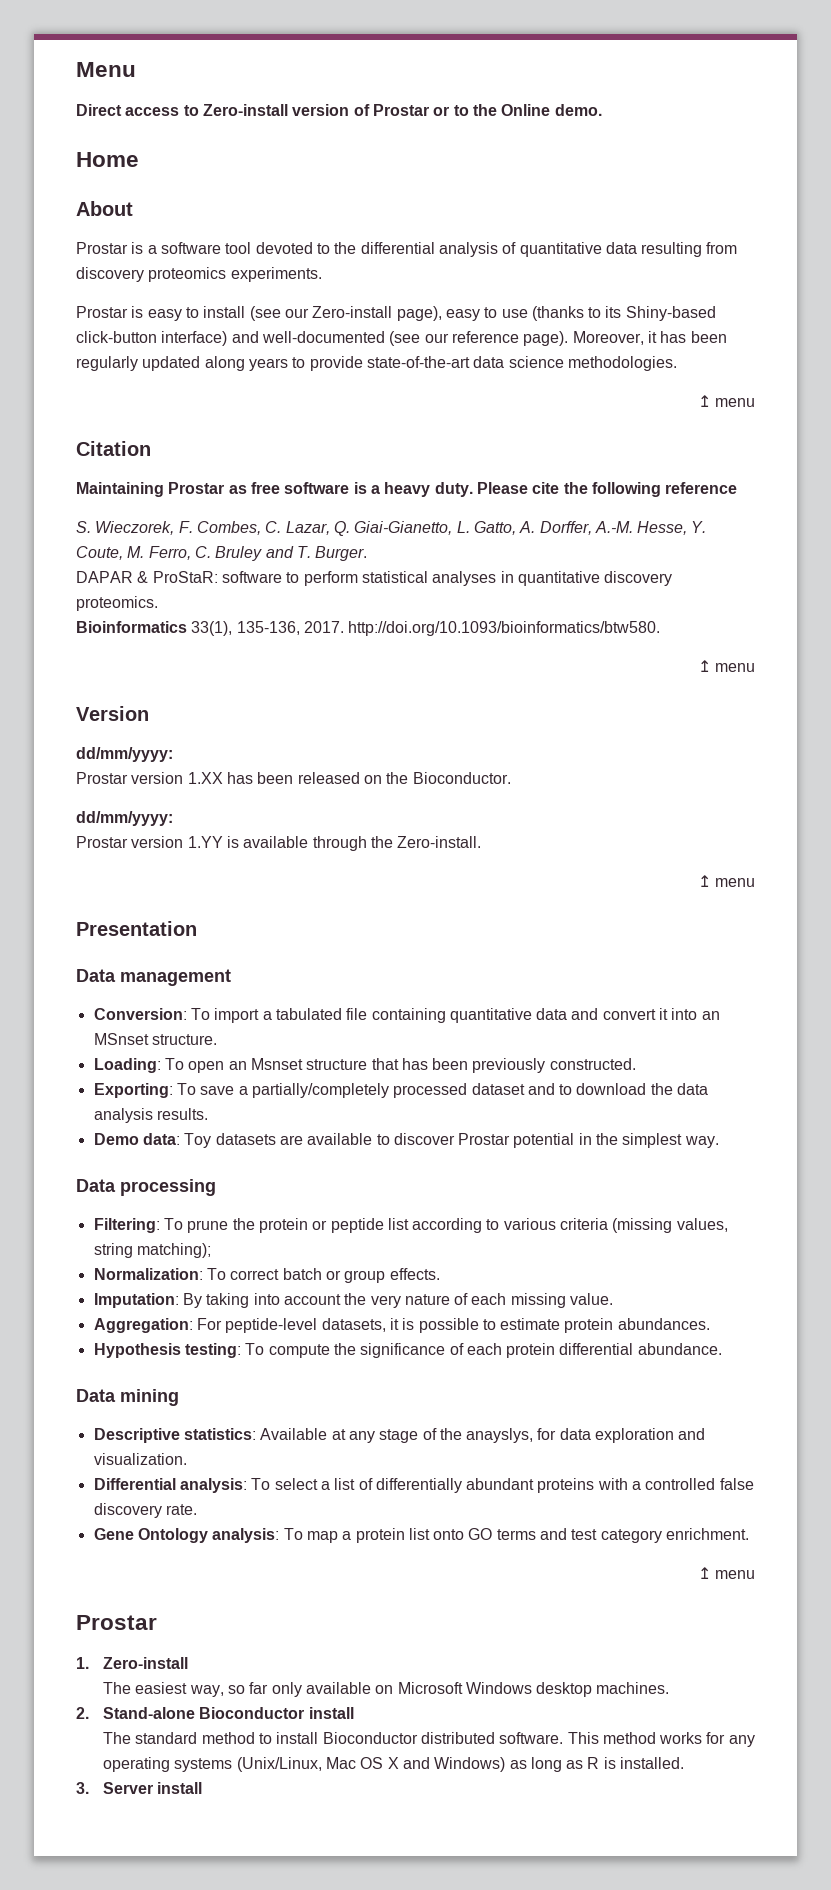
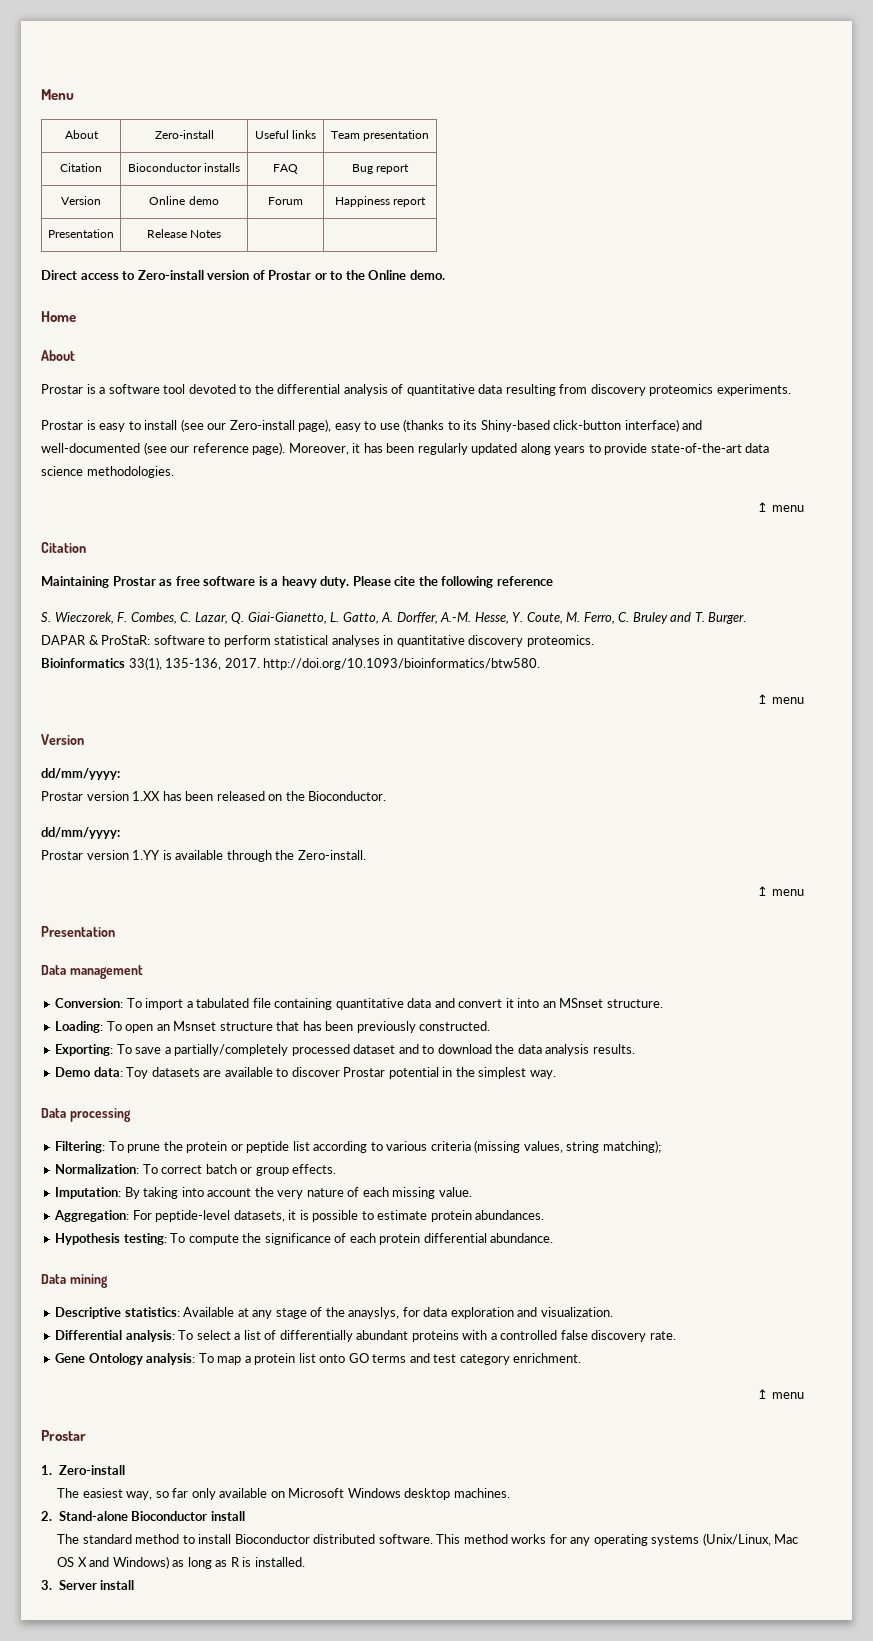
(136, 69) none -> [64,130,99,139] [154,130,214,139] [254,130,317,139] [330,130,430,141] [60,163,102,172] [127,163,241,172] [273,164,298,174] [351,164,410,174] [61,196,101,205] [149,196,219,205] [268,197,303,205] [334,196,427,207] [48,229,114,238] [146,229,222,238] // About | Zero-install | Useful links | Team presentation // Citation | Bioconductor installs | FAQ | Bug report // Version | Online demo | Forum | Happiness report // Presentation | Release Notes | |

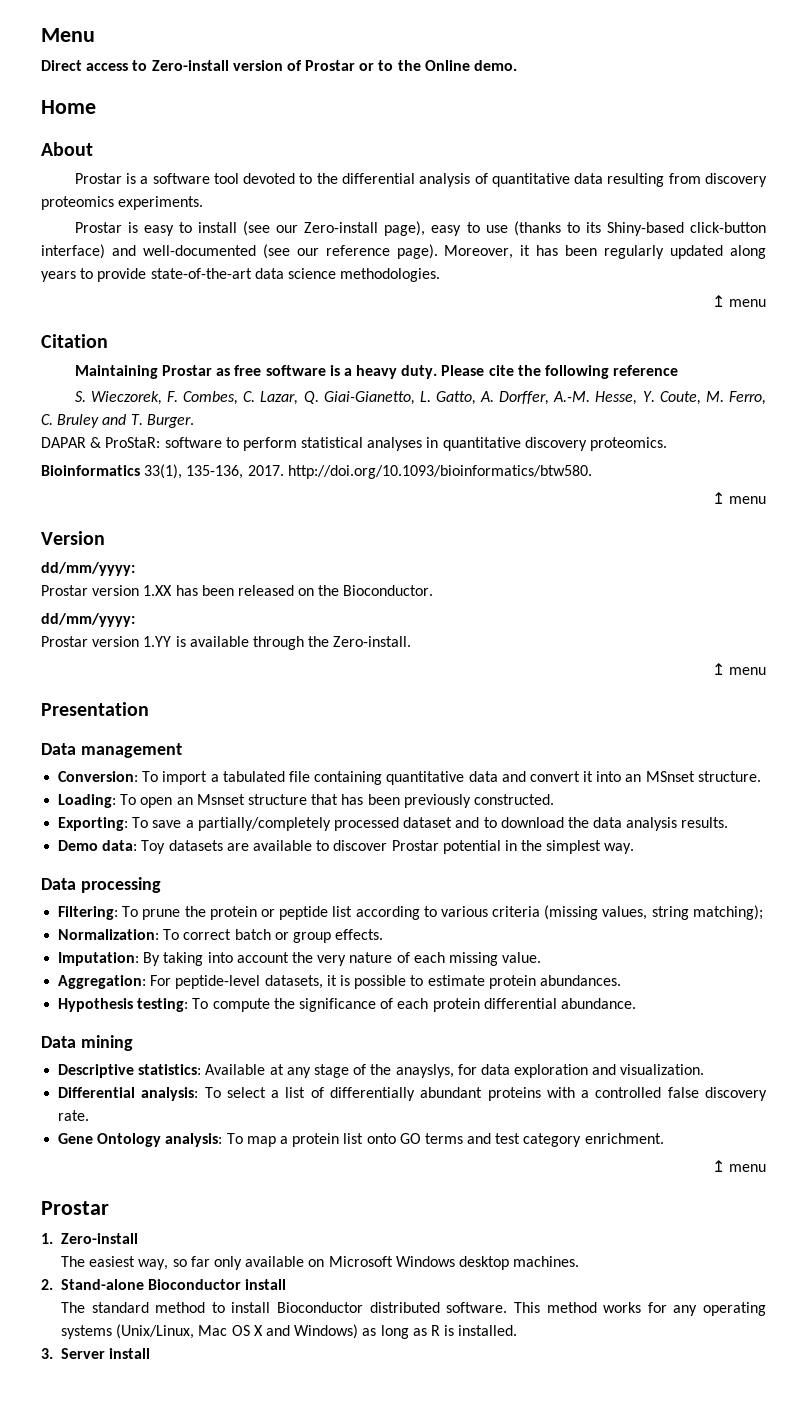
[64,130,99,139] [154,130,214,139] [254,130,317,139] [330,130,430,141] [60,163,102,172] [127,163,241,172] [273,164,298,174] [351,164,410,174] [61,196,101,205] [149,196,219,205] [268,197,303,205] [334,196,427,207] [48,229,114,238] [146,229,222,238] // About | Zero-install | Useful links | Team presentation // Citation | Bioconductor installs | FAQ | Bug report // Version | Online demo | Forum | Happiness report // Presentation | Release Notes | | -> (95, 35) none

